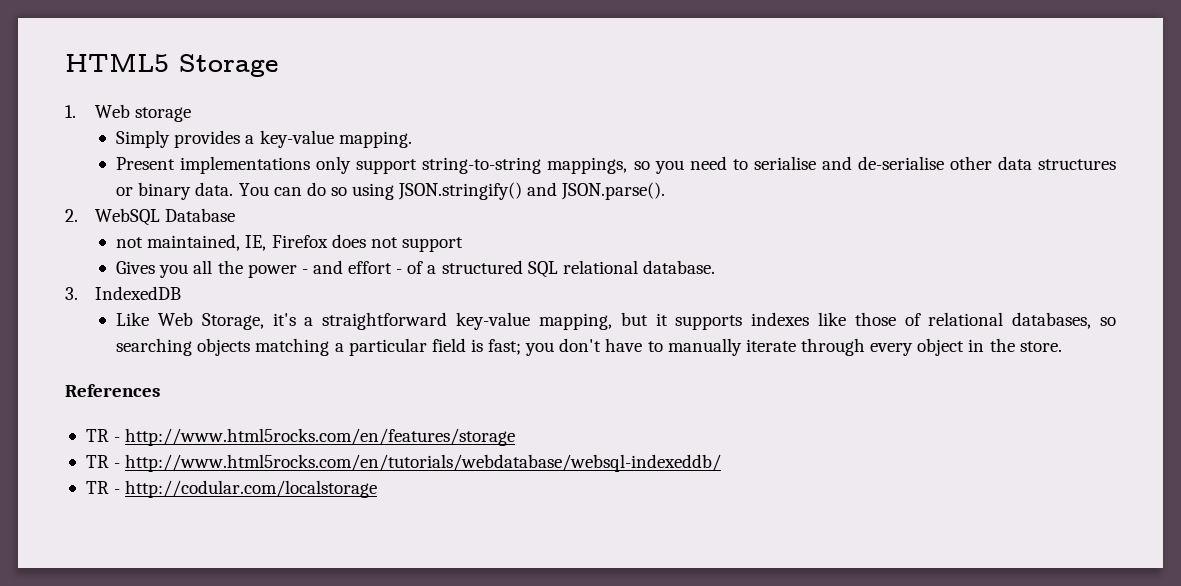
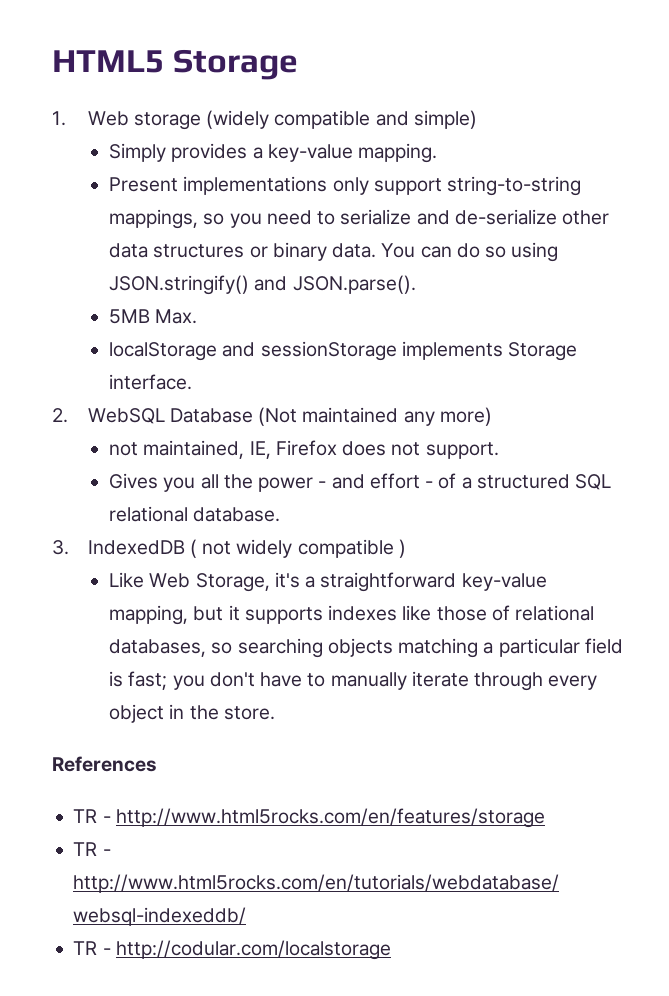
(192, 114) none -> [206,110,477,129] (widely compatible and simple)
[753,156,944,170] serialise and de-serialise -> [340,209,557,225] serialize and de-serialize
(666, 191) none -> [109,309,198,324] [109,341,578,361] [109,374,193,390] // 5MB Max. // localStorage and sessionStorage implements Storage interface.
(236, 215) none -> [258,407,492,426] (Not maintained any more)
[401,237,463,252] support -> [425,442,499,459] support.
(182, 293) none -> [189,539,406,558] ( not widely compatible )

